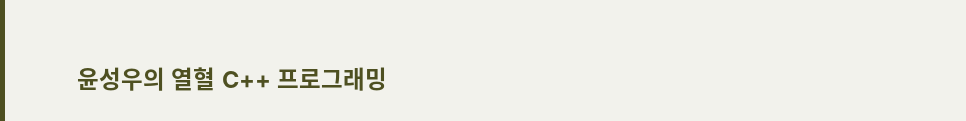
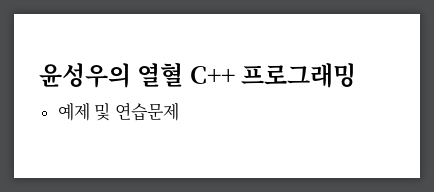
(388, 79) none -> [57,102,179,121] // 예제 및 연습문제

